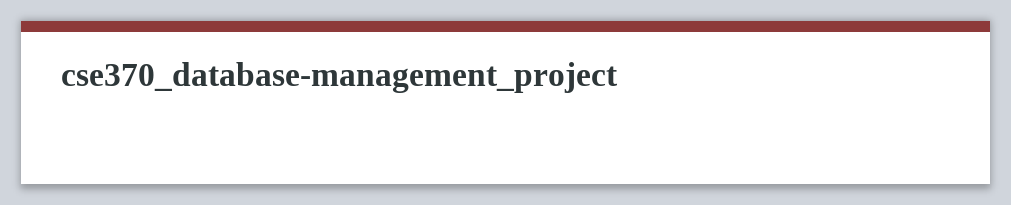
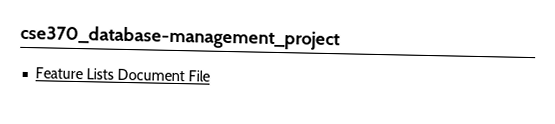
(618, 77) none -> [34,67,210,82] // Feature Lists Document File

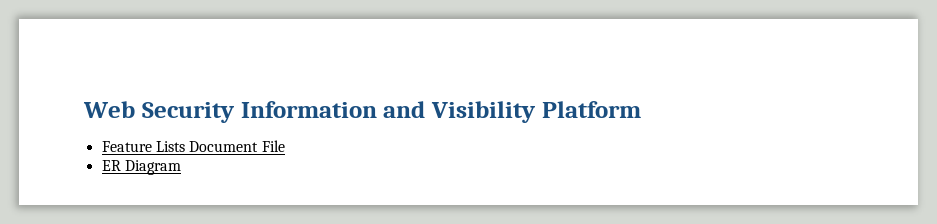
[20,24,340,51] cse370_database-management_project -> [83,101,641,123] Web Security Information and Visibility Platform
(210, 76) none -> [101,160,181,175] // ER Diagram

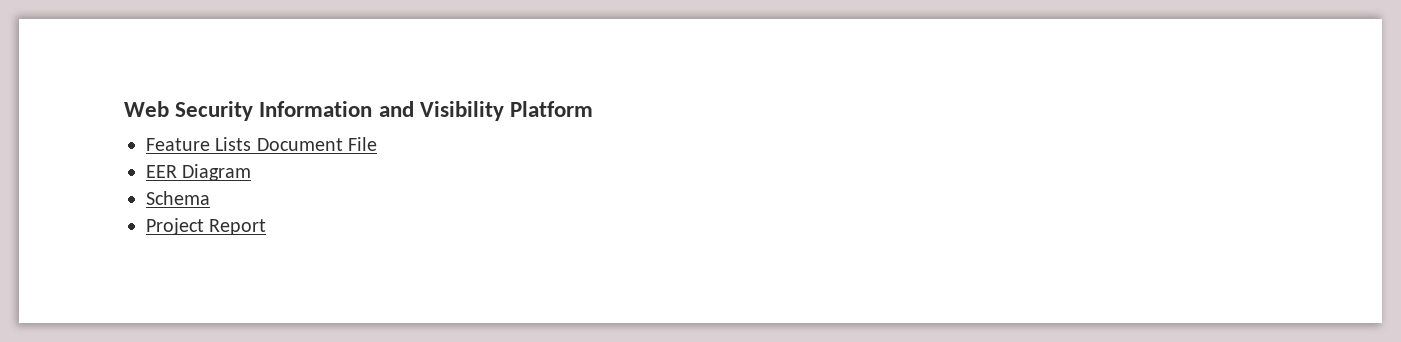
[101,160,121,171] ER -> [146,165,177,178] EER
(181, 167) none -> [146,191,210,205] [146,218,267,235] // Schema // Project Report

